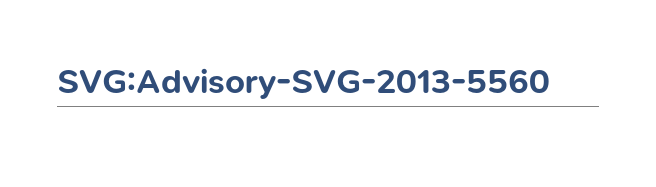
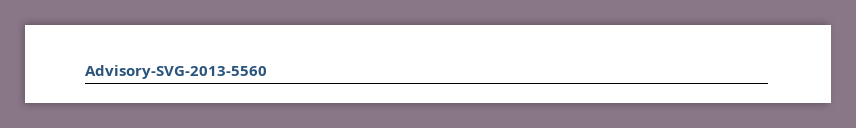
[57,68,550,99] SVG:Advisory-SVG-2013-5560 -> [85,65,267,79] Advisory-SVG-2013-5560

